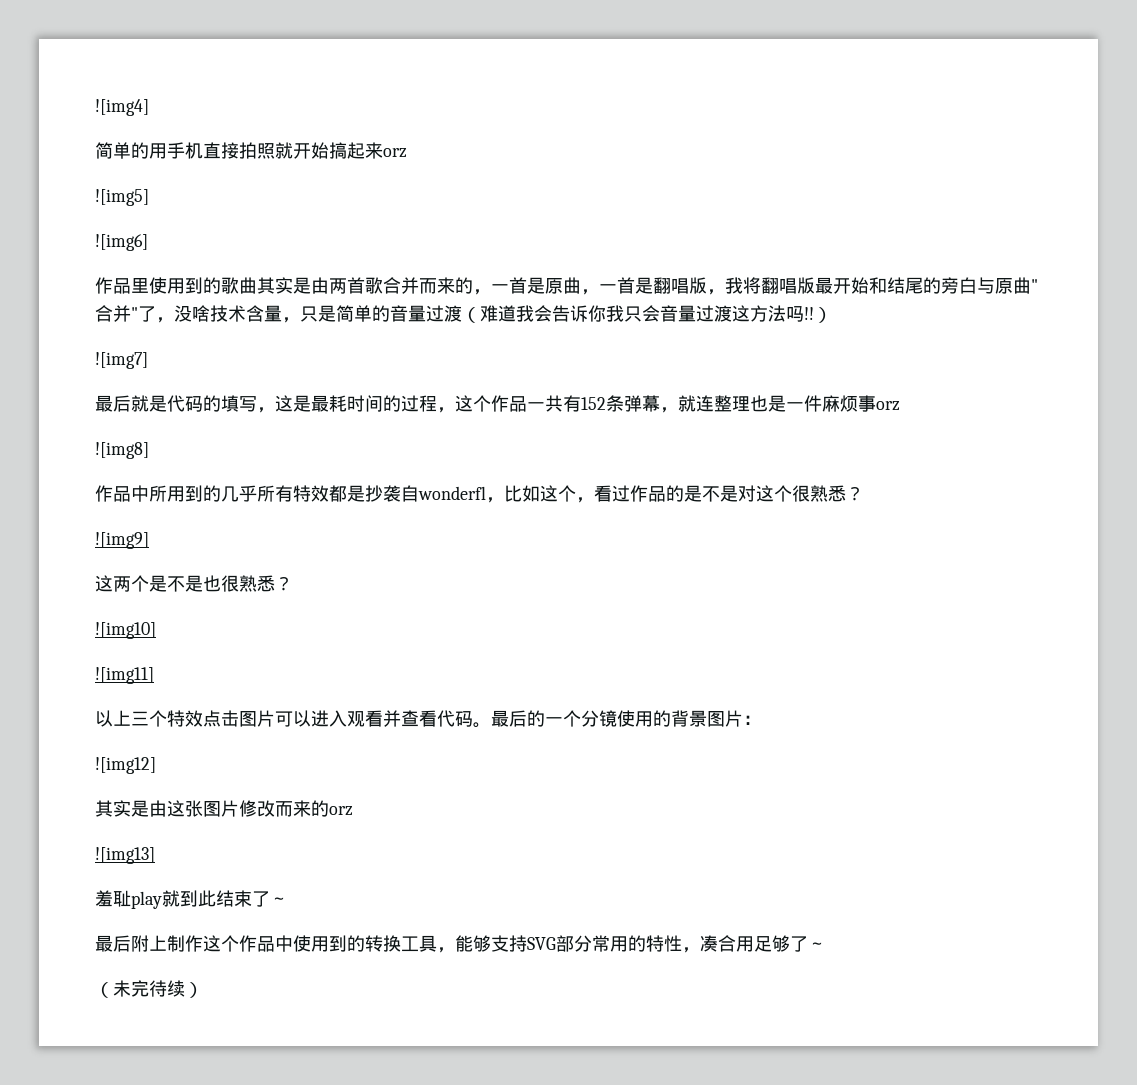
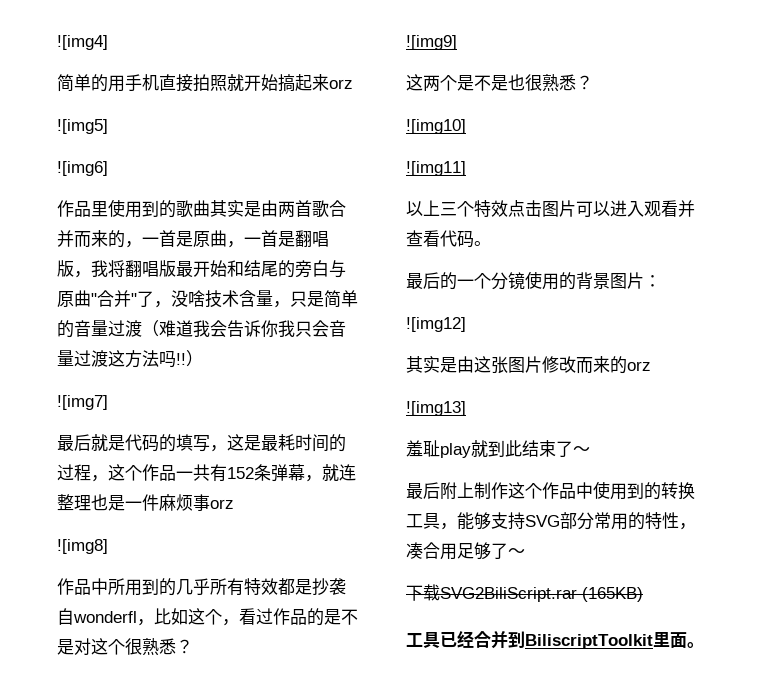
(491, 725) none -> (491, 243) //
[95,980,203,998] （未完待续） -> [406,584,643,602] [406,630,704,649] 下载SVG2BiliScript.rar (165KB) // 工具已经合并到BiliscriptToolkit里面。

